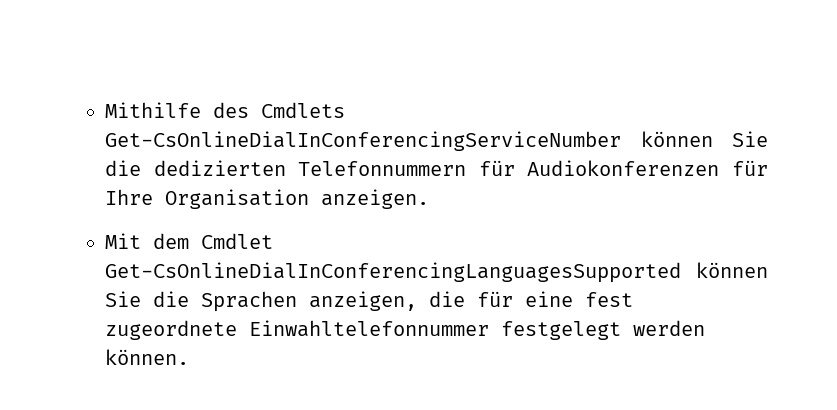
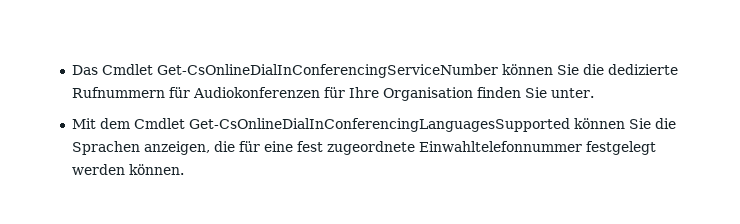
[105,102,345,118] Mithilfe des Cmdlets -> [71,64,153,75] Das Cmdlet
[153,160,467,176] dedizierten Telefonnummern -> [607,64,678,75] [71,87,165,98] dedizierte Rufnummern
[321,189,429,209] anzeigen. -> [476,87,594,98] finden Sie unter.

